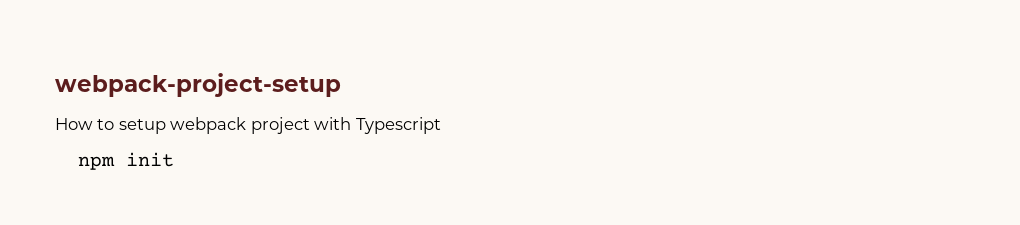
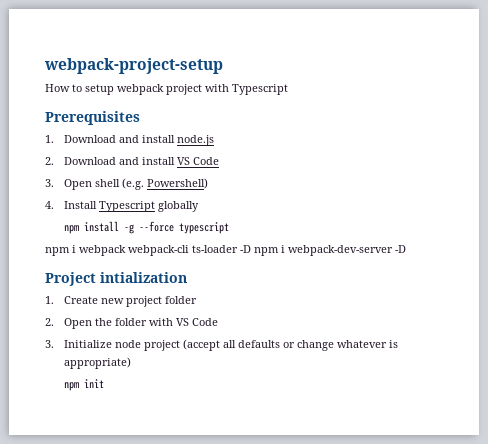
(441, 125) none -> [45,111,140,125] [45,135,214,146] [45,157,219,165] [45,178,208,190] [45,201,199,212] [63,221,229,234] [45,245,406,256] [45,272,187,286] [45,296,197,307] [45,318,218,329] [45,339,398,351] [63,357,131,369] // Prerequisites // 1. Download and install node.js // 2. Download and install VS Code // 3. Open shell (e.g. Powershell) // 4. Install Typescript globally // npm install -g --force typescript // npm i webpack webpack-cli ts-loader -D npm i webpack-dev-server -D // Project intialization // 1. Create new project folder // 2. Open the folder with VS Code // 3. Initialize node project (accept all defaults or change whatever is appropriate)

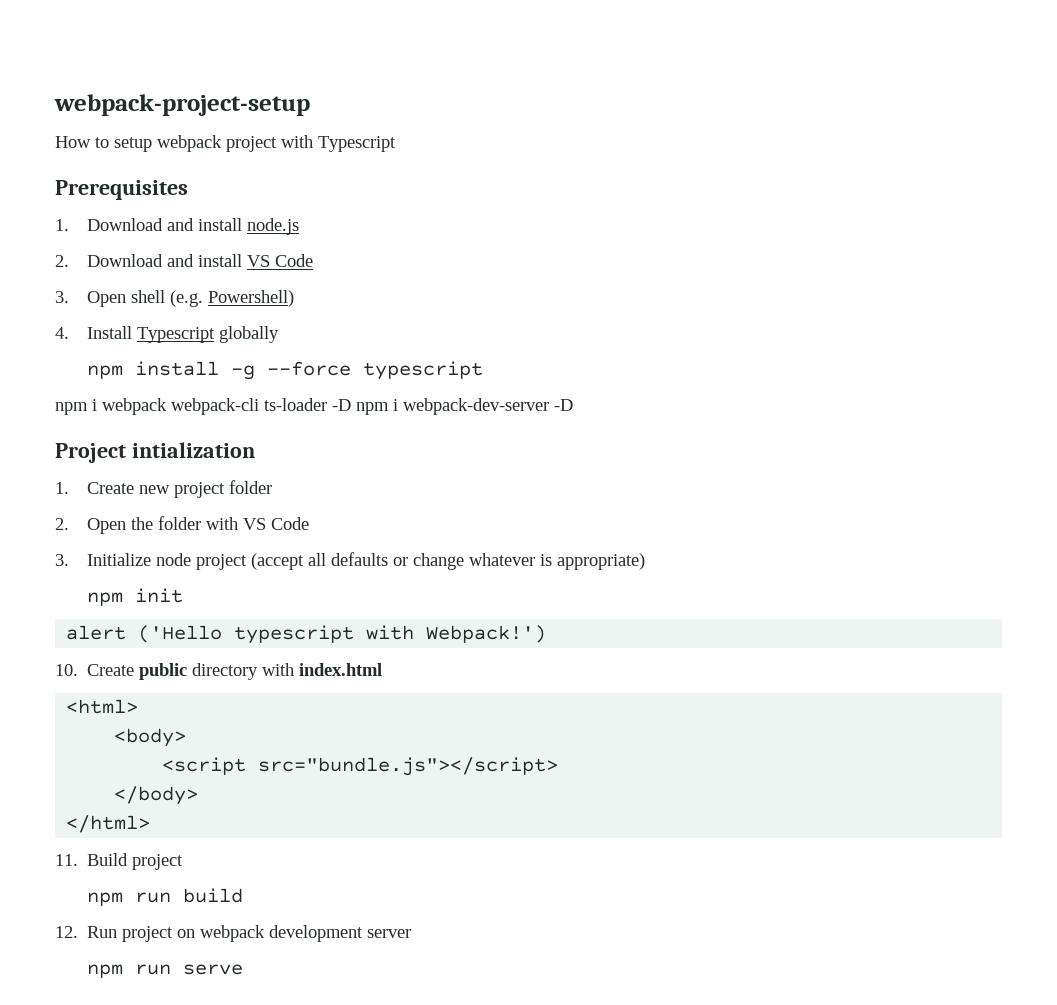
(104, 383) none -> [66,625,547,644] [55,663,383,680] [66,699,139,714] [114,728,187,747] [162,757,559,776] [114,786,199,805] [66,815,151,833] [55,853,184,870] [87,888,244,906] [55,925,412,942] [87,964,244,978] // alert ('Hello typescript with Webpack!') // 10. Create public directory with index.html // <html> // <body> // <script src="bundle.js"></script> // </body> // </html> // 11. Build project // npm run build // 12. Run project on webpack development server // npm run serve

